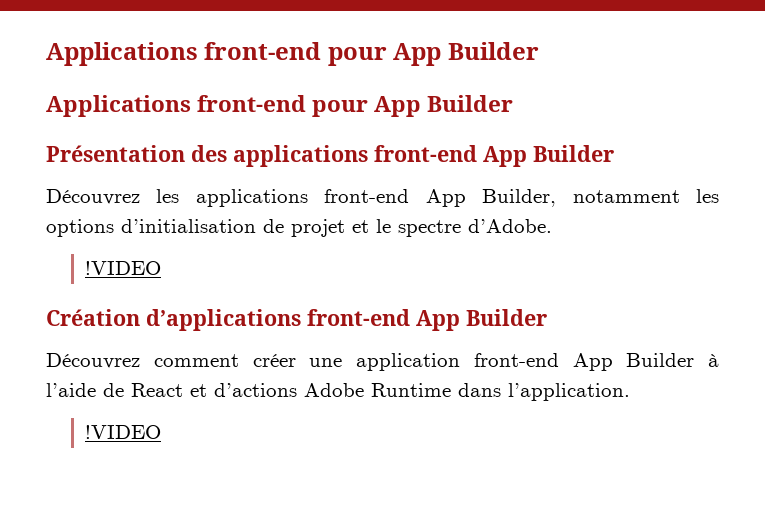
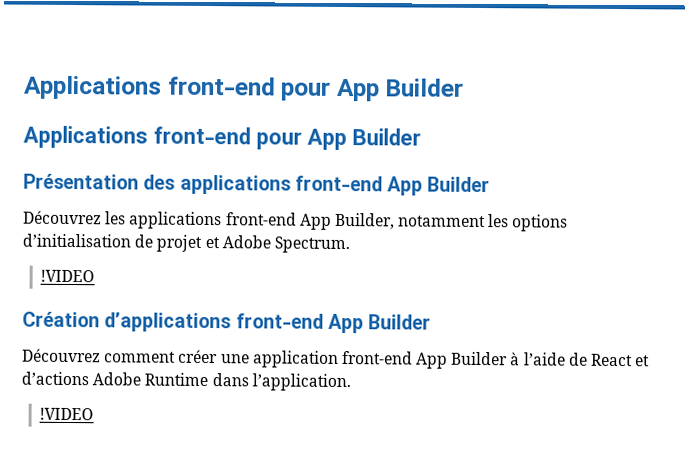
[376,219,552,237] le spectre d’Adobe. -> [221,235,350,254] Adobe Spectrum.

